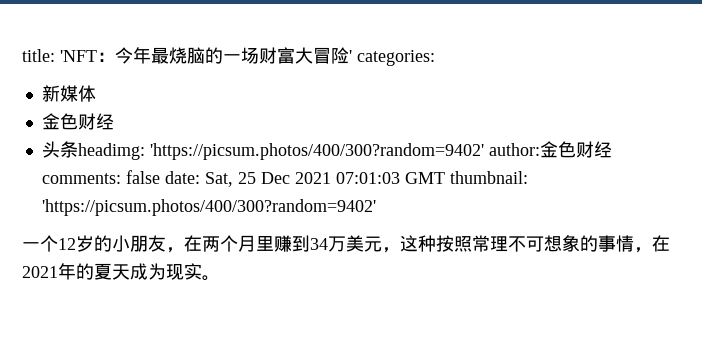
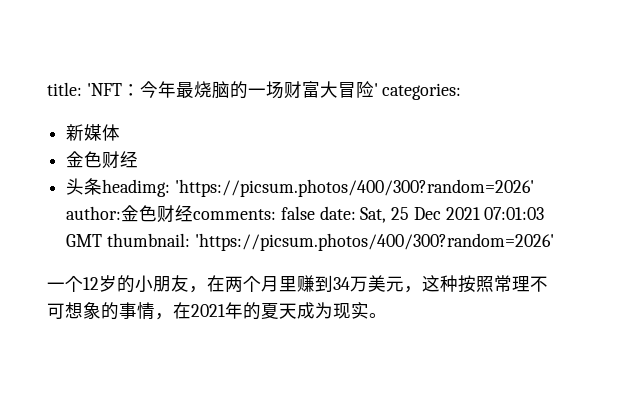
[149,143,484,160] 'https://picsum.photos/400/300?random=9402' -> [174,179,534,197] 'https://picsum.photos/400/300?random=2026'
[41,199,376,216] 'https://picsum.photos/400/300?random=9402' -> [194,233,554,251] 'https://picsum.photos/400/300?random=2026'

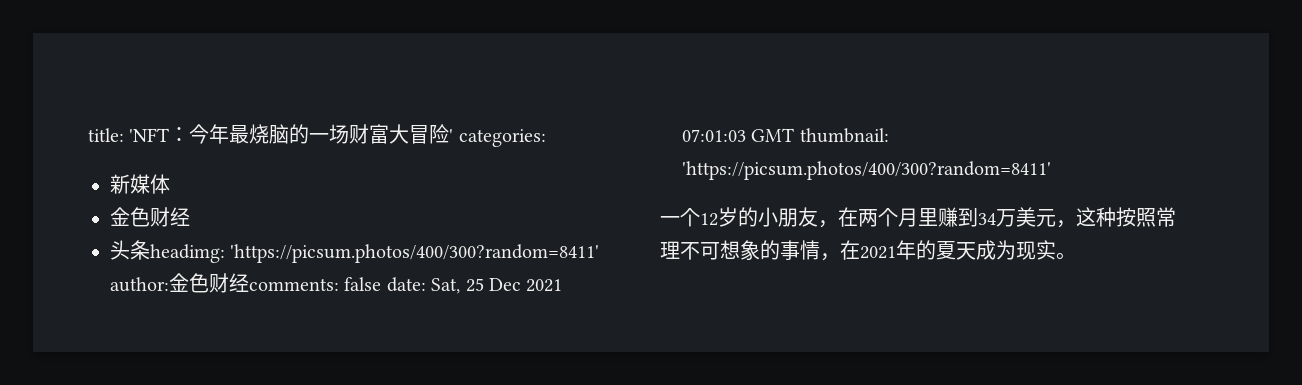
[174,179,534,197] 'https://picsum.photos/400/300?random=2026' -> [230,244,600,263] 'https://picsum.photos/400/300?random=8411'
[194,233,554,251] 'https://picsum.photos/400/300?random=2026' -> [682,161,1051,180] 'https://picsum.photos/400/300?random=8411'

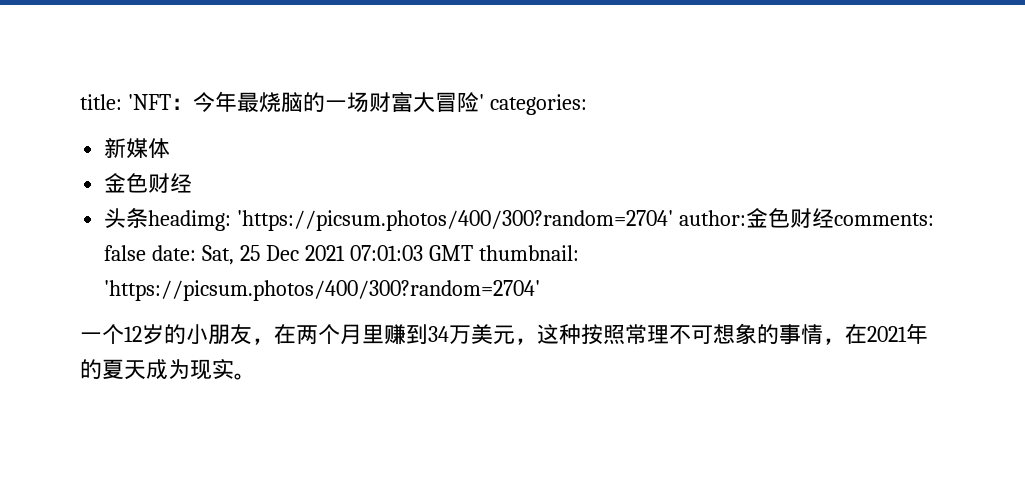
[230,244,600,263] 'https://picsum.photos/400/300?random=8411' -> [237,210,674,231] 'https://picsum.photos/400/300?random=2704'
[682,161,1051,180] 'https://picsum.photos/400/300?random=8411' -> [104,280,541,301] 'https://picsum.photos/400/300?random=2704'

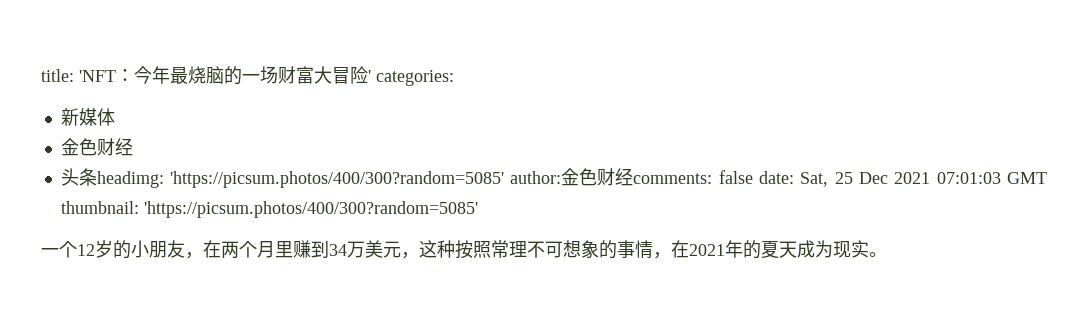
[237,210,674,231] 'https://picsum.photos/400/300?random=2704' -> [170,171,505,188] 'https://picsum.photos/400/300?random=5085'
[104,280,541,301] 'https://picsum.photos/400/300?random=2704' -> [143,201,478,218] 'https://picsum.photos/400/300?random=5085'

